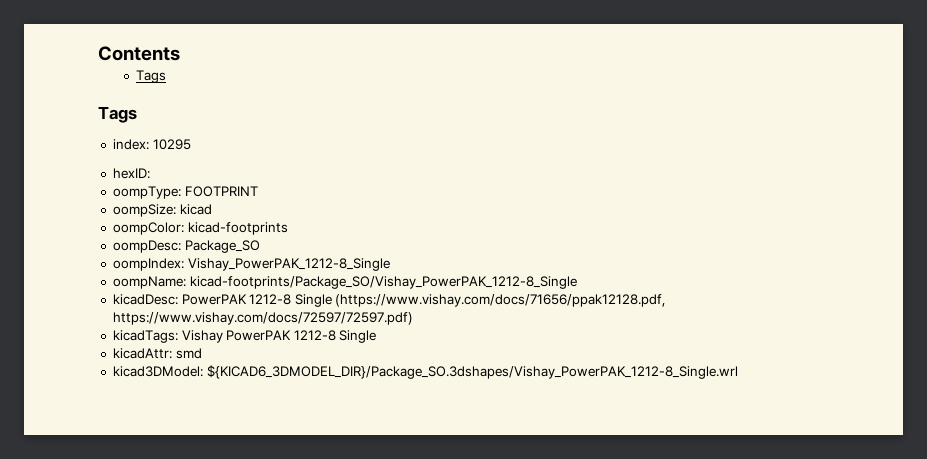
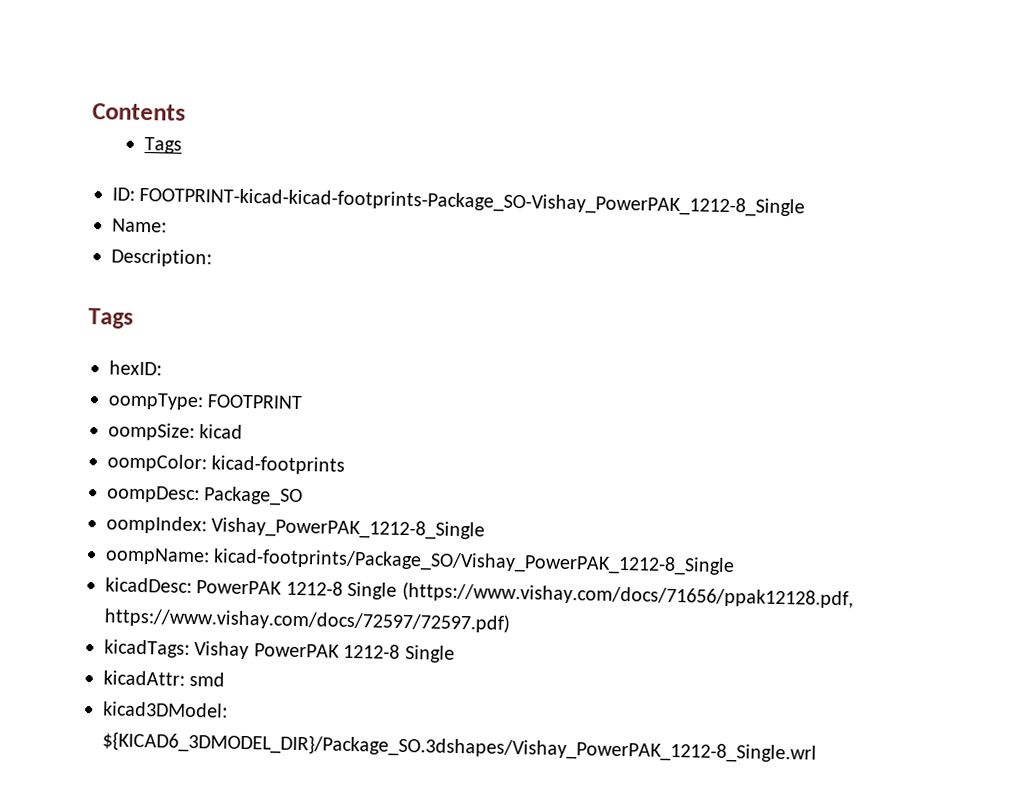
[98,106,137,123] [112,139,191,150] // Tags // index: 10295 -> [112,186,806,218] [112,218,167,233] [111,248,212,268] [88,308,134,329] // ID: FOOTPRINT-kicad-kicad-footprints-Package_SO-Vishay_PowerPAK_1212-8_Single // Name: // Description: // Tags

